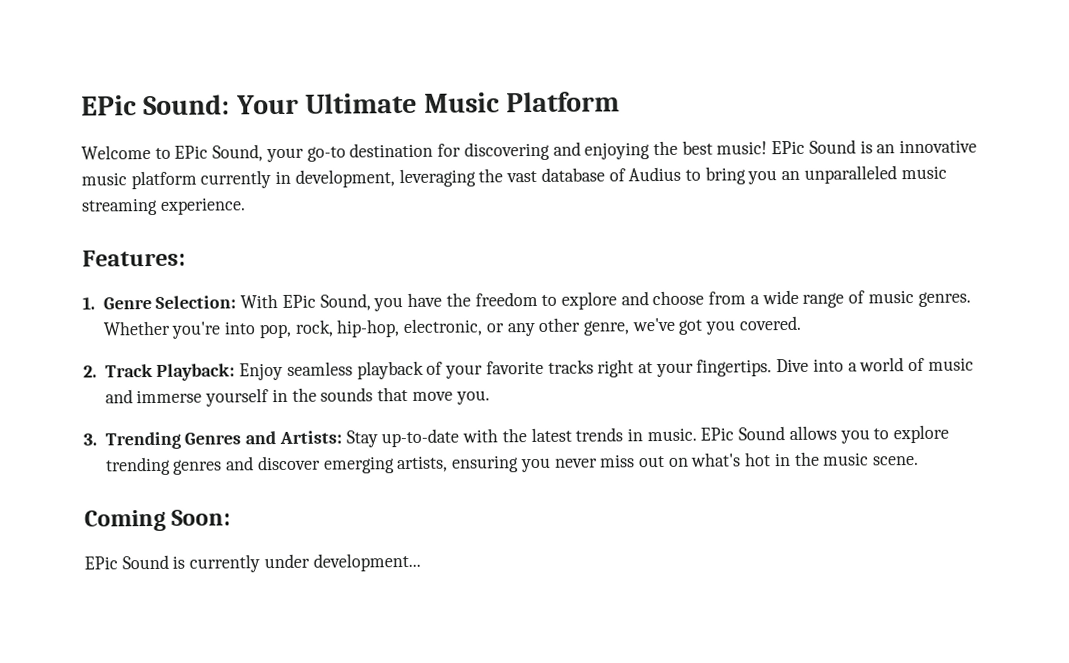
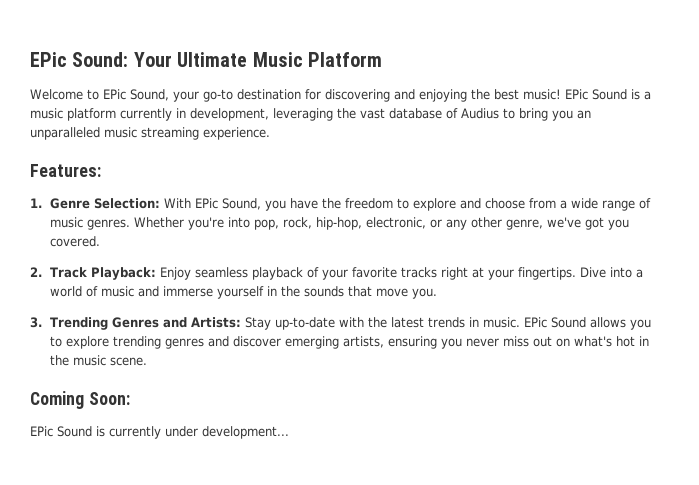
[876,139,978,154] an innovative -> [644,91,651,100] a

